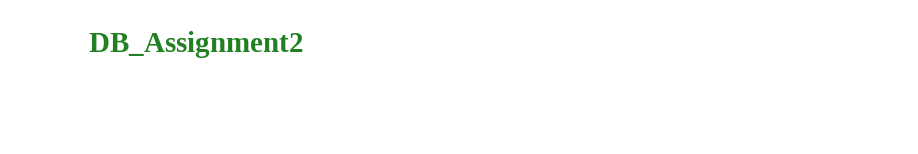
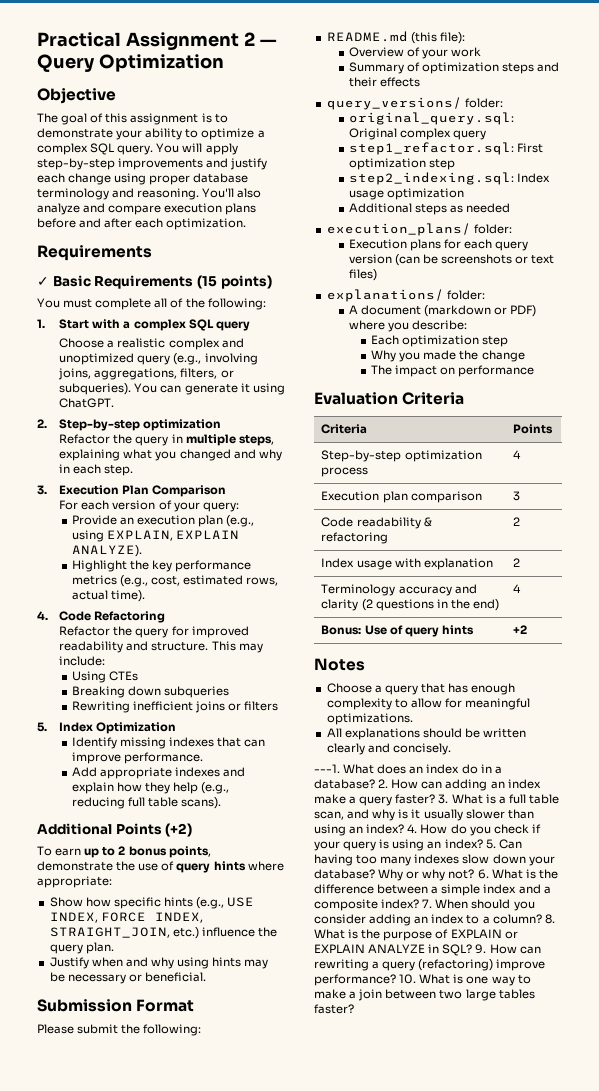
[89,31,304,58] DB_Assignment2 -> [37,32,277,50] [37,54,224,72] [37,88,116,104] [37,113,228,125] [37,128,265,140] [37,143,238,155] [37,158,268,170] [37,173,249,185] [37,188,262,200] [37,203,257,215] [37,218,247,230] [37,245,152,261] [37,275,272,289] [37,298,266,310] [37,319,250,331] [59,338,244,350] [59,353,258,365] [58,368,234,380] [59,383,285,395] [59,398,115,408] [37,419,222,431] [59,434,274,446] [59,449,282,461] [59,464,134,476] [37,485,227,497] [59,500,239,512] [71,515,255,527] [71,530,240,542] [71,545,142,557] [71,560,252,572] [71,575,279,587] [71,590,146,602] [37,611,166,623] [59,626,249,638] [59,641,263,653] [59,656,106,666] [71,671,139,683] [71,686,230,698] [71,701,279,713] [37,722,177,734] [71,737,266,749] [71,752,204,764] [71,767,246,779] [71,782,230,794] [71,797,222,809] [37,823,193,837] [37,846,211,858] [37,861,284,873] [37,876,112,888] [49,897,255,909] [49,912,203,923] [49,927,277,939] [49,942,114,954] [49,957,269,969] [49,972,206,984] [37,999,195,1012] [37,1024,202,1036] [326,31,465,44] [348,47,482,59] [348,62,560,74] [348,77,421,87] [326,97,503,110] [348,112,514,125] [348,128,487,140] [348,142,544,155] [348,158,456,170] [348,172,551,185] [348,188,465,200] [348,203,511,215] [326,223,512,236] [348,239,529,251] [348,254,555,266] [348,269,377,281] [326,289,485,302] [348,305,537,317] [348,320,468,332] [371,335,509,347] [371,350,525,362] [371,365,535,377] [314,392,465,405] [321,424,368,434] [513,424,554,434] [321,450,482,462] [321,467,369,477] [513,450,522,459] [321,491,482,503] [513,491,521,501] [321,517,432,529] [321,532,389,544] [513,517,521,526] [321,558,493,570] [513,558,521,567] [321,584,477,596] [321,599,499,611] [513,584,522,593] [321,625,474,637] [513,625,528,634] [314,658,365,671] [326,683,516,695] [326,698,531,710] [326,713,413,725] [326,728,527,740] [326,743,451,755] [314,764,502,774] [314,779,541,791] [314,794,559,806] [314,809,534,821] [314,824,541,836] [314,839,522,851] [314,854,555,866] [314,869,558,881] [314,884,551,896] [314,899,535,911] [314,914,555,926] [314,929,518,941] [314,944,541,956] [314,959,546,971] [314,974,531,986] [314,989,535,1001] [314,1004,354,1014] Practical Assignment 2 — Query Optimization // Objective // The goal of this assignment is to demonstrate your ability to optimize a complex SQL query. You will apply step-by-step improvements and justify each change using proper database terminology and reasoning. You'll also analyze and compare execution plans before and after each optimization. // Requirements // ✓ Basic Requirements (15 points) // You must complete all of the following: // 1. Start with a complex SQL query // Choose a realistic complex and unoptimized query (e.g., involving joins, aggregations, filters, or subqueries). You can generate it using ChatGPT. // 2. Step-by-step optimization // Refactor the query in multiple steps, explaining what you changed and why in each step. // 3. Execution Plan Comparison // For each version of your query: // Provide an execution plan (e.g., using EXPLAIN, EXPLAIN ANALYZE). // Highlight the key performance metrics (e.g., cost, estimated rows, actual time). // 4. Code Refactoring // Refactor the query for improved readability and structure. This may include: // Using CTEs // Breaking down subqueries // Rewriting inefficient joins or filters // 5. Index Optimization // Identify missing indexes that can improve performance. // Add appropriate indexes and explain how they help (e.g., reducing full table scans). // Additional Points (+2) // To earn up to 2 bonus points, demonstrate the use of query hints where appropriate: // Show how specific hints (e.g., USE INDEX, FORCE INDEX, STRAIGHT_JOIN, etc.) influence the query plan. // Justify when and why using hints may be necessary or beneficial. // Submission Format // Please submit the following: // README.md (this file): // Overview of your work // Summary of optimization steps and their effects // query_versions/ folder: // original_query.sql: Original complex query // step1_refactor.sql: First optimization step // step2_indexing.sql: Index usage optimization // Additional steps as needed // execution_plans/ folder: // Execution plans for each query version (can be screenshots or text files) // explanations/ folder: // A document (markdown or PDF) where you describe: // Each optimization step // Why you made the change // The impact on performance // Evaluation Criteria // Criteria | Points // Step-by-step optimization process | 4 // Execution plan comparison | 3 // Code readability & refactoring | 2 // Index usage with explanation | 2 // Terminology accuracy and clarity (2 questions in the end) | 4 // Bonus: Use of query hints | +2 // Notes // Choose a query that has enough complexity to allow for meaningful optimizations. // All explanations should be written clearly and concisely. // ---1. What does an index do in a database? 2. How can adding an index make a query faster? 3. What is a full table scan, and why is it usually slower than using an index? 4. How do you check if your query is using an index? 5. Can having too many indexes slow down your database? Why or why not? 6. What is the difference between a simple index and a composite index? 7. When should you consider adding an index to a column? 8. What is the purpose of EXPLAIN or EXPLAIN ANALYZE in SQL? 9. How can rewriting a query (refactoring) improve performance? 10. What is one way to make a join between two large tables faster?

